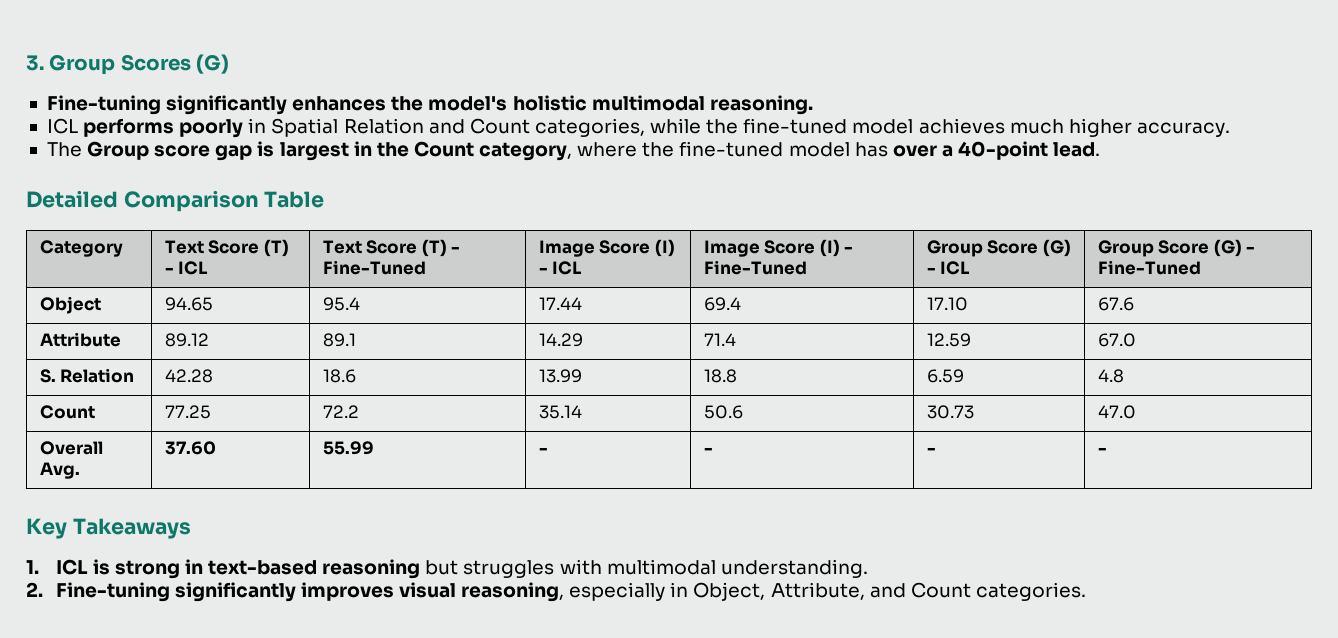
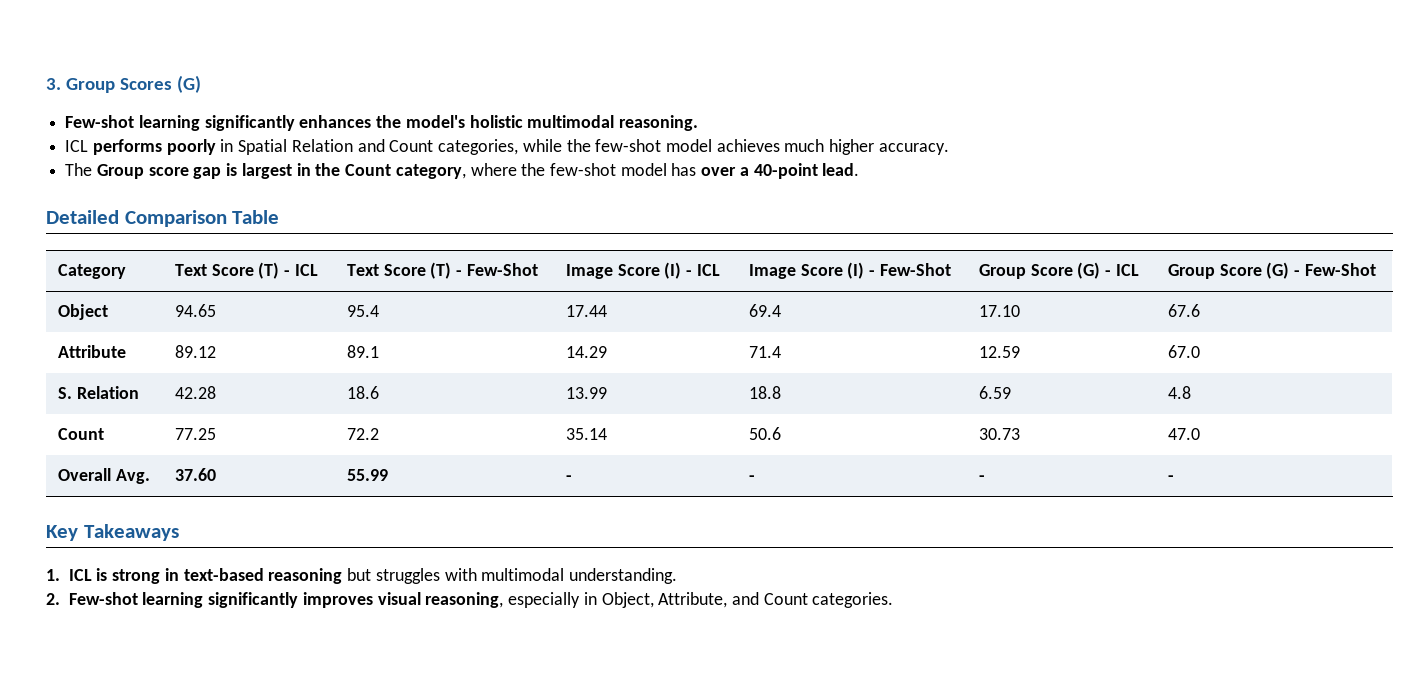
[46,95,161,115] Fine-tuning -> [65,115,200,131] Few-shot learning
[743,118,848,134] fine-tuned -> [595,139,662,152] few-shot
[679,141,784,157] fine-tuned -> [549,163,616,176] few-shot
[322,260,426,275] Fine-Tuned -> [466,263,538,276] Few-Shot
[703,260,807,275] Fine-Tuned -> [879,263,951,276] Few-Shot
[1097,260,1201,275] Fine-Tuned -> [1304,263,1376,276] Few-Shot
[55,582,170,602] Fine-tuning -> [68,592,204,608] Few-shot learning

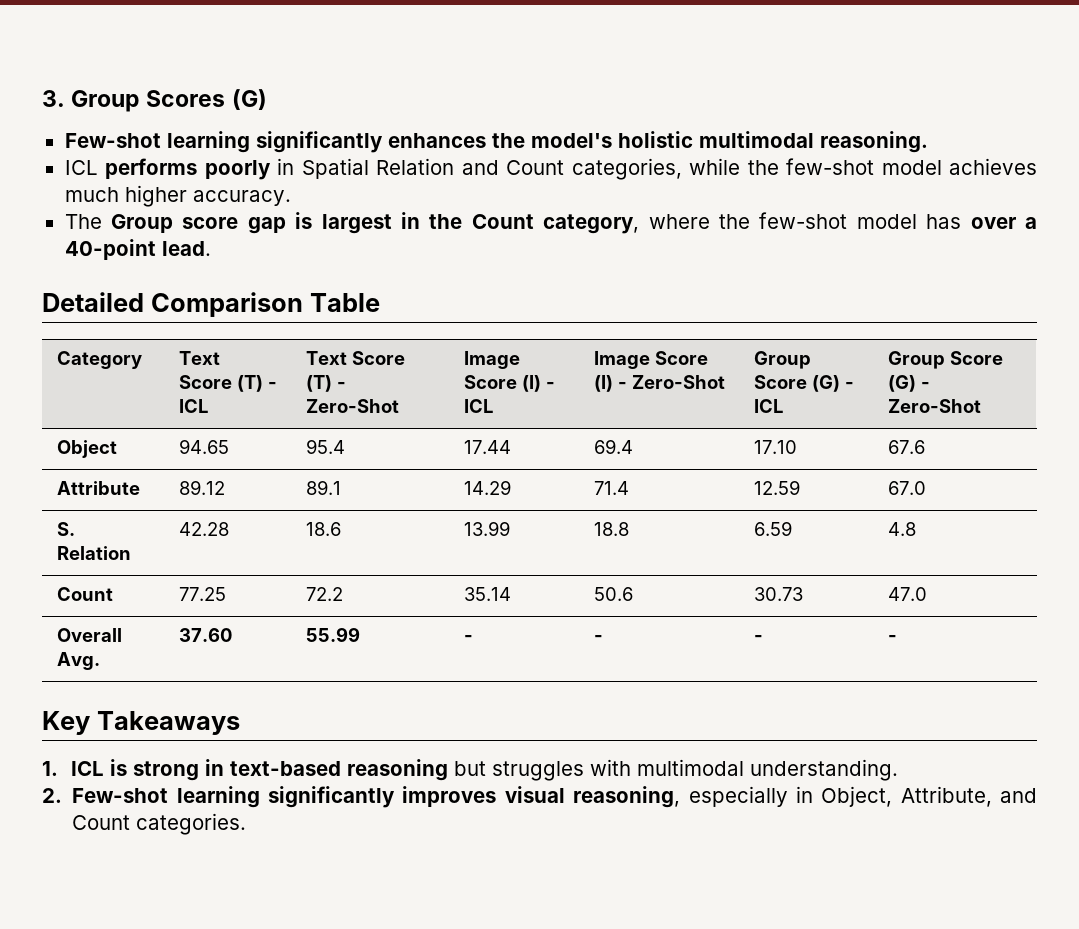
[466,263,538,276] Few-Shot -> [305,399,399,413] Zero-Shot
[879,263,951,276] Few-Shot -> [631,375,725,389] Zero-Shot
[1304,263,1376,276] Few-Shot -> [887,399,981,413] Zero-Shot

